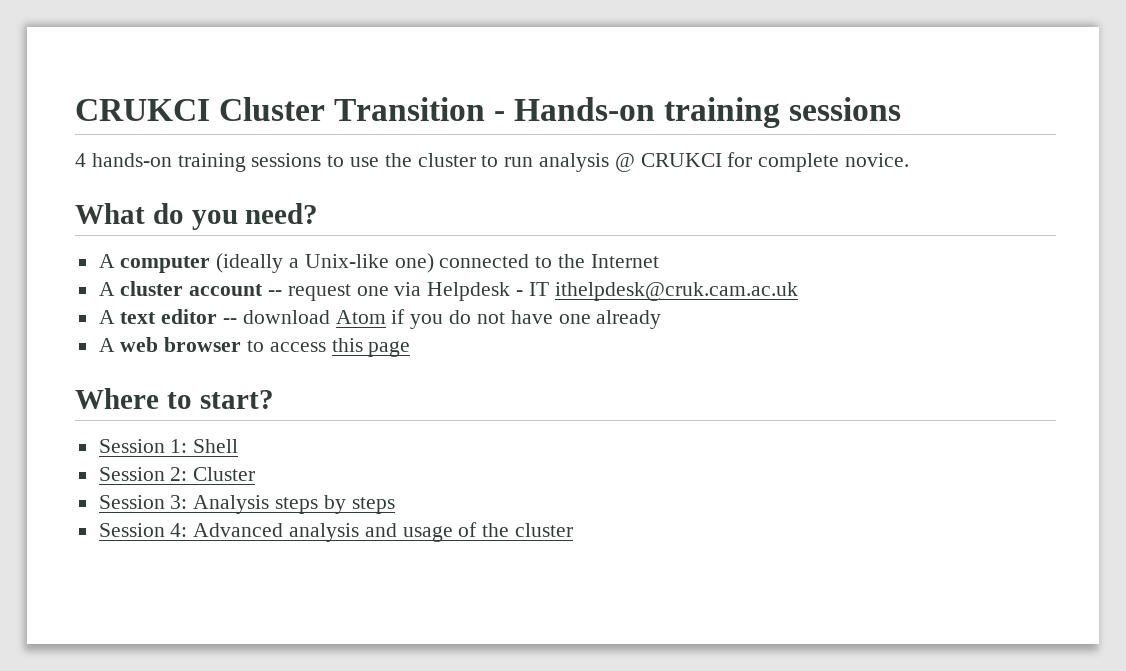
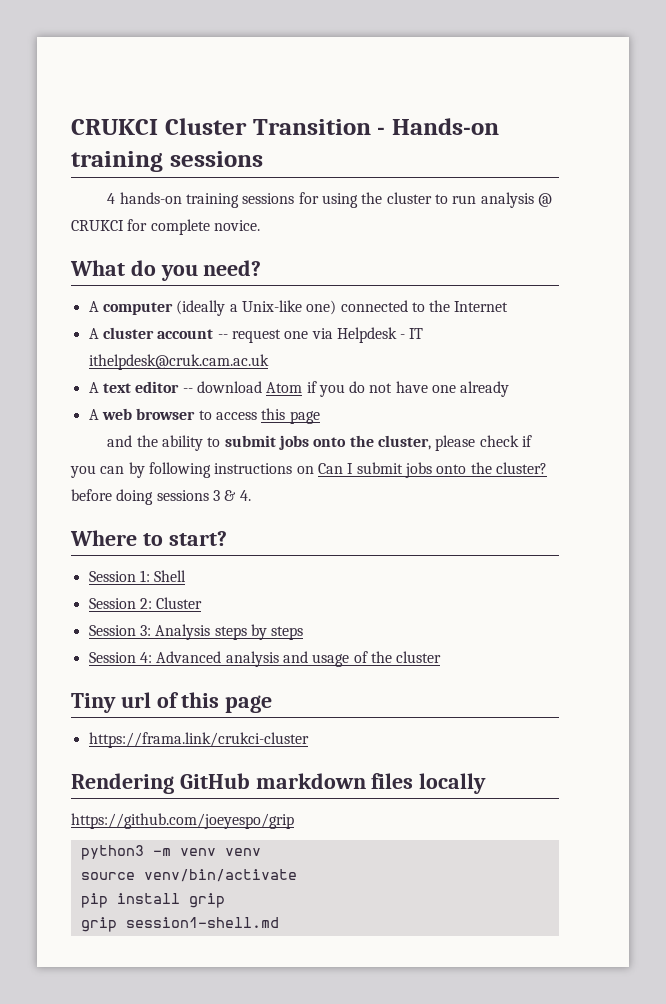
[327,155,380,167] to use -> [298,192,359,208] for using
(411, 349) none -> [107,435,532,451] [70,462,547,478] [71,489,251,505] // and the ability to submit jobs onto the cluster, please check if you can by following instructions on Can I submit jobs onto the cluster? before doing sessions 3 & 4.
(574, 530) none -> [71,692,273,713] [88,732,309,748] [71,773,487,794] [71,813,294,829] [80,845,261,860] [80,869,297,882] [80,893,225,908] [80,917,279,932] // Tiny url of this page // https://frama.link/crukci-cluster // Rendering GitHub markdown files locally // https://github.com/joeyespo/grip // python3 -m venv venv // source venv/bin/activate // pip install grip // grip session1-shell.md

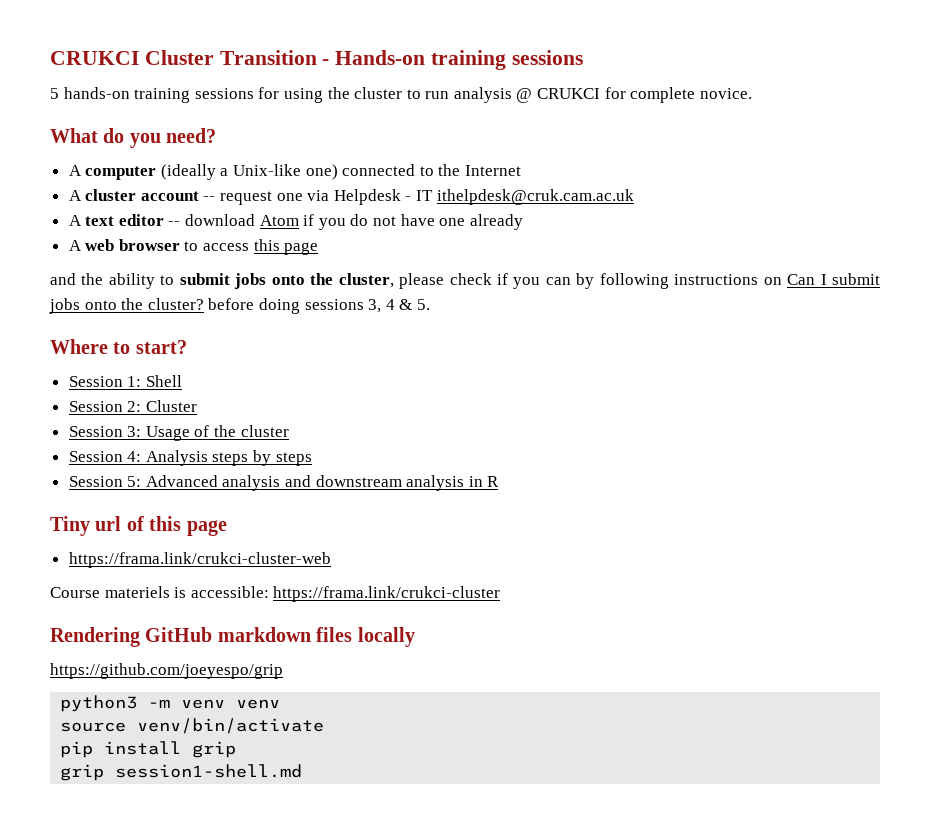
[107,193,116,204] 4 -> [50,88,59,99] 5
[212,490,251,501] 3 & 4. -> [368,299,430,313] 3, 4 & 5.
(151, 630) none -> [145,425,289,441] [68,451,142,462] Usage of the cluster // Session 4:
[139,652,152,663] 4: -> [127,476,142,487] 5:
[312,651,442,667] usage of the cluster -> [315,475,500,491] downstream analysis in R
(273, 704) none -> [68,552,331,568] [50,586,269,598] https://frama.link/crukci-cluster-web // Course materiels is accessible:

